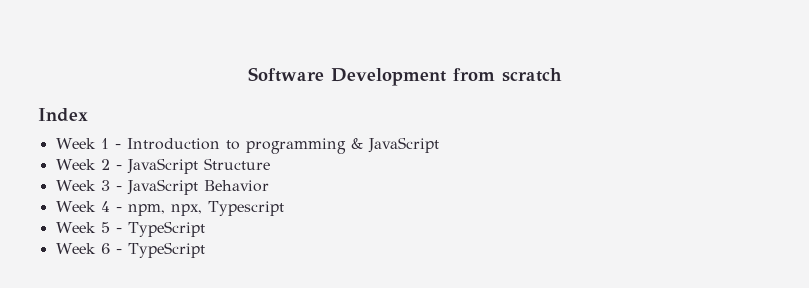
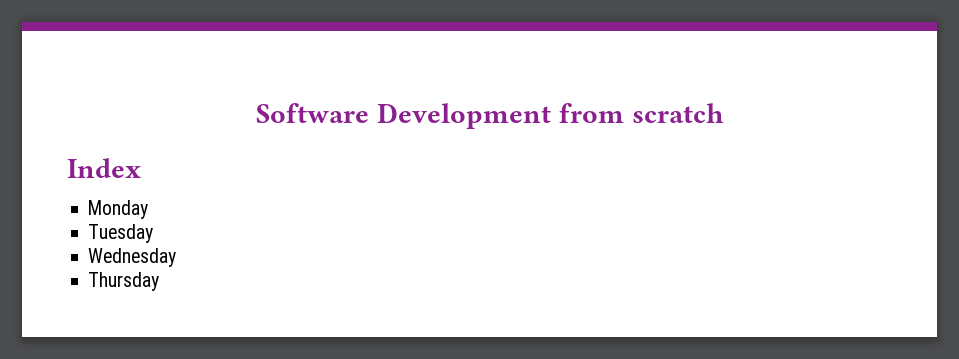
[55,137,439,154] [55,158,270,174] [55,179,269,195] [55,201,284,216] [55,221,205,237] [55,242,205,258] Week 1 - Introduction to programming & JavaScript // Week 2 - JavaScript Structure // Week 3 - JavaScript Behavior // Week 4 - npm, npx, Typescript // Week 5 - TypeScript // Week 6 - TypeScript -> [88,200,149,219] [88,224,154,243] [88,248,177,267] [88,272,160,291] Monday // Tuesday // Wednesday // Thursday

